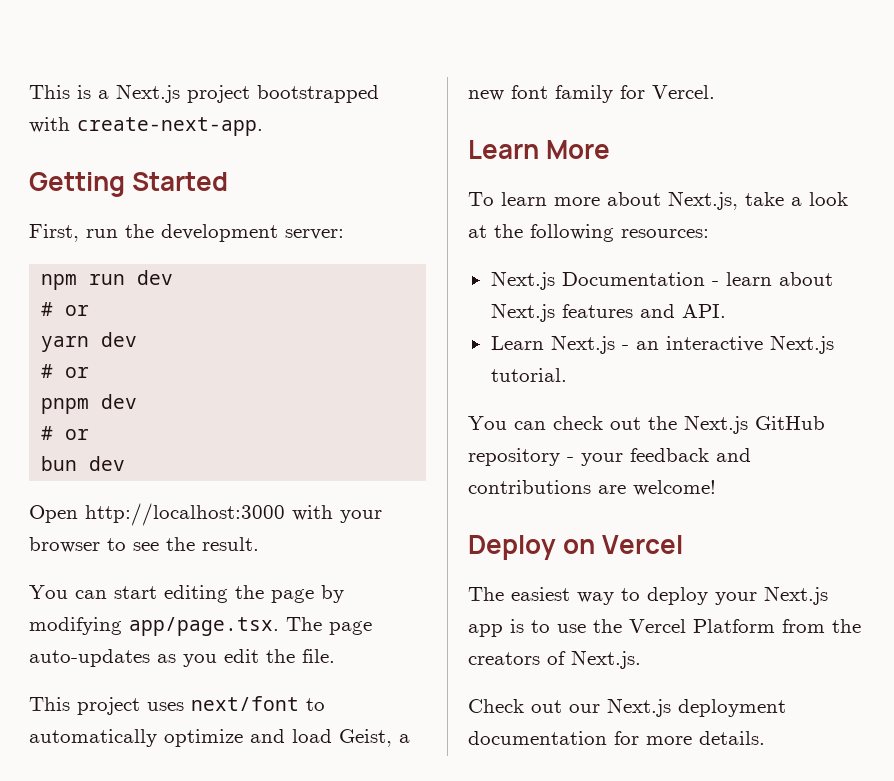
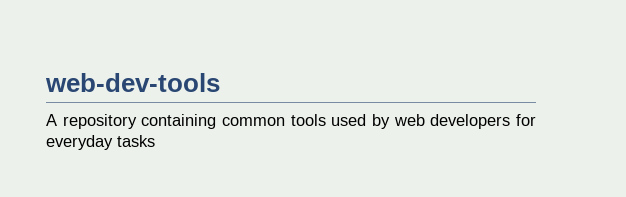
[29,84,379,103] [29,117,263,136] [29,172,229,197] [29,224,344,242] [41,270,174,290] [41,302,90,316] [41,332,138,352] [41,364,90,378] [41,394,138,414] [41,426,90,440] [41,456,126,471] [29,503,382,526] [29,537,259,553] [29,585,344,603] [29,617,372,636] [29,649,335,667] [29,696,325,715] [29,729,410,747] [468,85,715,103] [468,140,611,159] [468,191,848,210] [468,224,709,242] [490,271,833,290] [490,303,726,322] [490,335,834,354] [490,368,567,382] [468,415,825,434] [468,448,751,466] [468,480,716,496] [468,535,684,560] [468,586,828,605] [468,619,861,637] [468,650,641,669] [468,698,786,717] [468,731,765,745] This is a Next.js project bootstrapped with create-next-app. // Getting Started // First, run the development server: // npm run dev // # or // yarn dev // # or // pnpm dev // # or // bun dev // Open http://localhost:3000 with your browser to see the result. // You can start editing the page by modifying app/page.tsx. The page auto-updates as you edit the file. // This project uses next/font to automatically optimize and load Geist, a new font family for Vercel. // Learn More // To learn more about Next.js, take a look at the following resources: // Next.js Documentation - learn about Next.js features and API. // Learn Next.js - an interactive Next.js tutorial. // You can check out the Next.js GitHub repository - your feedback and contributions are welcome! // Deploy on Vercel // The easiest way to deploy your Next.js app is to use the Vercel Platform from the creators of Next.js. // Check out our Next.js deployment documentation for more details. -> [45,73,220,92] [46,114,536,129] [46,135,155,150] web-dev-tools // A repository containing common tools used by web developers for everyday tasks

